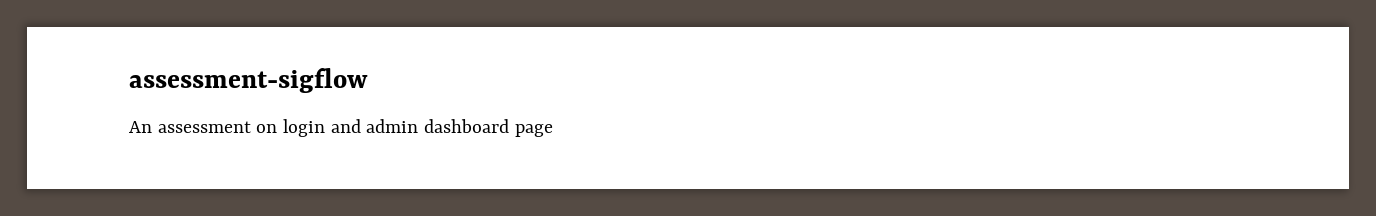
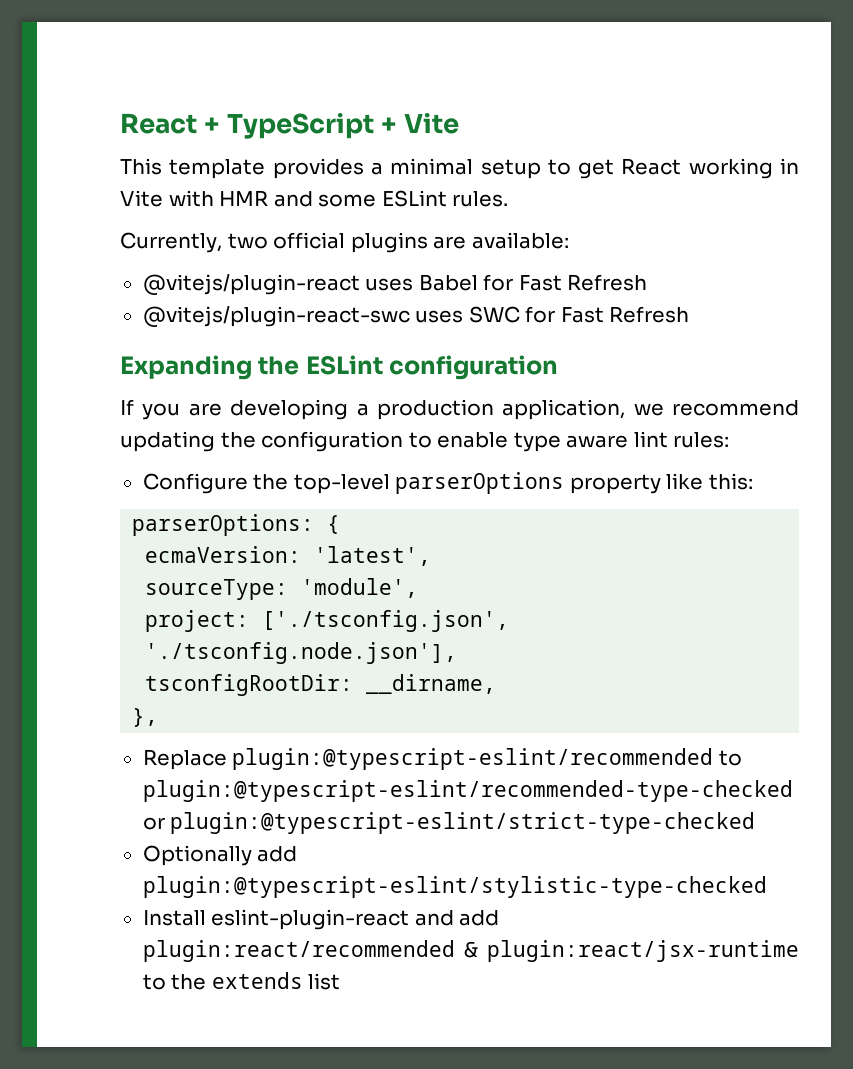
[129,68,368,93] [129,119,553,137] assessment-sigflow // An assessment on login and admin dashboard page -> [120,113,460,139] [120,158,799,179] [120,190,509,207] [120,232,569,253] [142,274,648,295] [142,306,690,327] [120,355,559,380] [120,399,799,420] [120,431,730,452] [142,472,753,494] [132,514,341,536] [145,546,432,566] [145,578,419,600] [145,610,510,632] [145,642,458,664] [145,674,497,696] [132,708,159,727] [142,748,742,770] [142,780,793,802] [142,812,756,834] [142,845,298,866] [142,876,767,898] [142,909,500,930] [142,940,799,962] [142,972,341,990] React + TypeScript + Vite // This template provides a minimal setup to get React working in Vite with HMR and some ESLint rules. // Currently, two official plugins are available: // @vitejs/plugin-react uses Babel for Fast Refresh // @vitejs/plugin-react-swc uses SWC for Fast Refresh // Expanding the ESLint configuration // If you are developing a production application, we recommend updating the configuration to enable type aware lint rules: // Configure the top-level parserOptions property like this: // parserOptions: { // ecmaVersion: 'latest', // sourceType: 'module', // project: ['./tsconfig.json', './tsconfig.node.json'], // tsconfigRootDir: __dirname, // }, // Replace plugin:@typescript-eslint/recommended to plugin:@typescript-eslint/recommended-type-checked or plugin:@typescript-eslint/strict-type-checked // Optionally add plugin:@typescript-eslint/stylistic-type-checked // Install eslint-plugin-react and add plugin:react/recommended & plugin:react/jsx-runtime to the extends list

